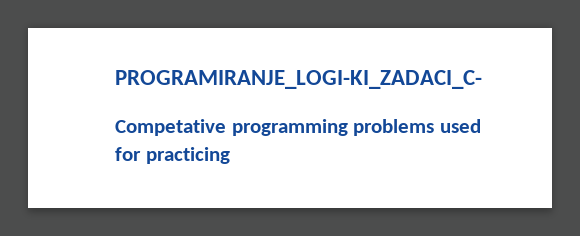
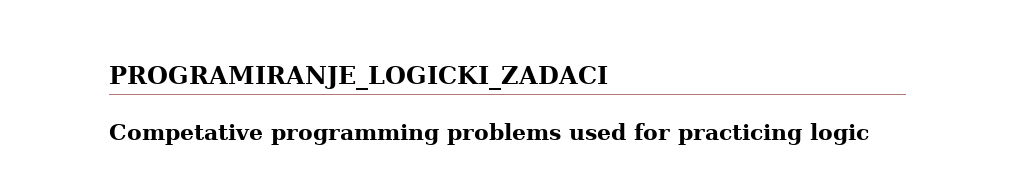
[115,70,482,89] PROGRAMIRANJE_LOGI-KI_ZADACI_C- -> [109,66,608,90] PROGRAMIRANJE_LOGICKI_ZADACI
(230, 155) none -> [810,123,869,145] logic

